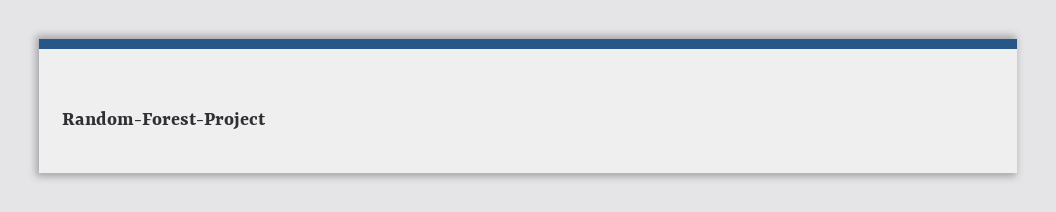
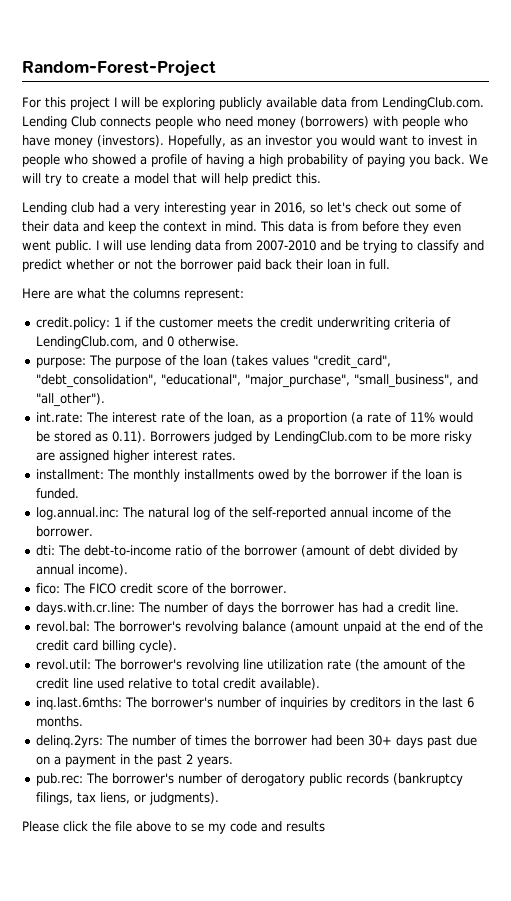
(266, 120) none -> [22,97,484,110] [22,116,468,129] [22,135,477,148] [22,154,488,167] [22,173,321,186] [22,202,462,215] [22,221,461,234] [22,240,484,253] [22,259,390,272] [22,288,244,301] [36,317,452,330] [36,336,240,349] [36,355,392,369] [36,374,479,388] [36,393,106,407] [36,412,474,425] [36,431,473,444] [36,450,237,463] [36,469,463,482] [36,488,80,499] [36,507,452,520] [36,526,94,537] [36,545,459,558] [36,564,129,576] [36,583,288,594] [36,602,460,615] [36,621,484,634] [36,640,178,653] [36,659,466,672] [36,678,321,690] [36,697,475,710] [36,716,84,727] [36,735,478,748] [36,754,234,767] [36,773,464,786] [36,792,220,805] [22,821,325,834] // For this project I will be exploring publicly available data from LendingClub.com. Lending Club connects people who need money (borrowers) with people who have money (investors). Hopefully, as an investor you would want to invest in people who showed a profile of having a high probability of paying you back. We will try to create a model that will help predict this. // Lending club had a very interesting year in 2016, so let's check out some of their data and keep the context in mind. This data is from before they even went public. I will use lending data from 2007-2010 and be trying to classify and predict whether or not the borrower paid back their loan in full. // Here are what the columns represent: // credit.policy: 1 if the customer meets the credit underwriting criteria of LendingClub.com, and 0 otherwise. // purpose: The purpose of the loan (takes values "credit_card", "debt_consolidation", "educational", "major_purchase", "small_business", and "all_other"). // int.rate: The interest rate of the loan, as a proportion (a rate of 11% would be stored as 0.11). Borrowers judged by LendingClub.com to be more risky are assigned higher interest rates. // installment: The monthly installments owed by the borrower if the loan is funded. // log.annual.inc: The natural log of the self-reported annual income of the borrower. // dti: The debt-to-income ratio of the borrower (amount of debt divided by annual income). // fico: The FICO credit score of the borrower. // days.with.cr.line: The number of days the borrower has had a credit line. // revol.bal: The borrower's revolving balance (amount unpaid at the end of the credit card billing cycle). // revol.util: The borrower's revolving line utilization rate (the amount of the credit line used relative to total credit available). // inq.last.6mths: The borrower's number of inquiries by creditors in the last 6 months. // delinq.2yrs: The number of times the borrower had been 30+ days past due on a payment in the past 2 years. // pub.rec: The borrower's number of derogatory public records (bankruptcy filings, tax liens, or judgments). // Please click the file above to se my code and results

